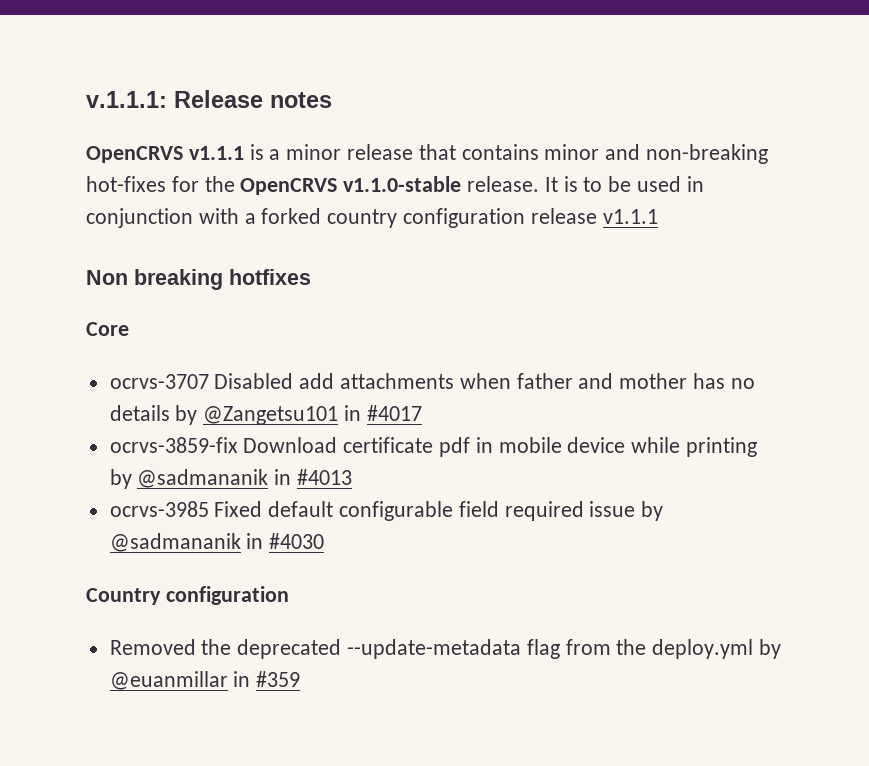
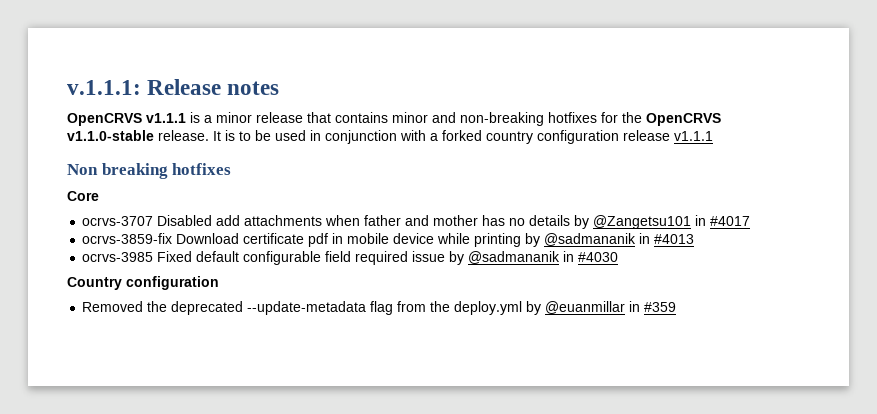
[86,176,166,192] hot-fixes -> [548,112,597,123] hotfixes

